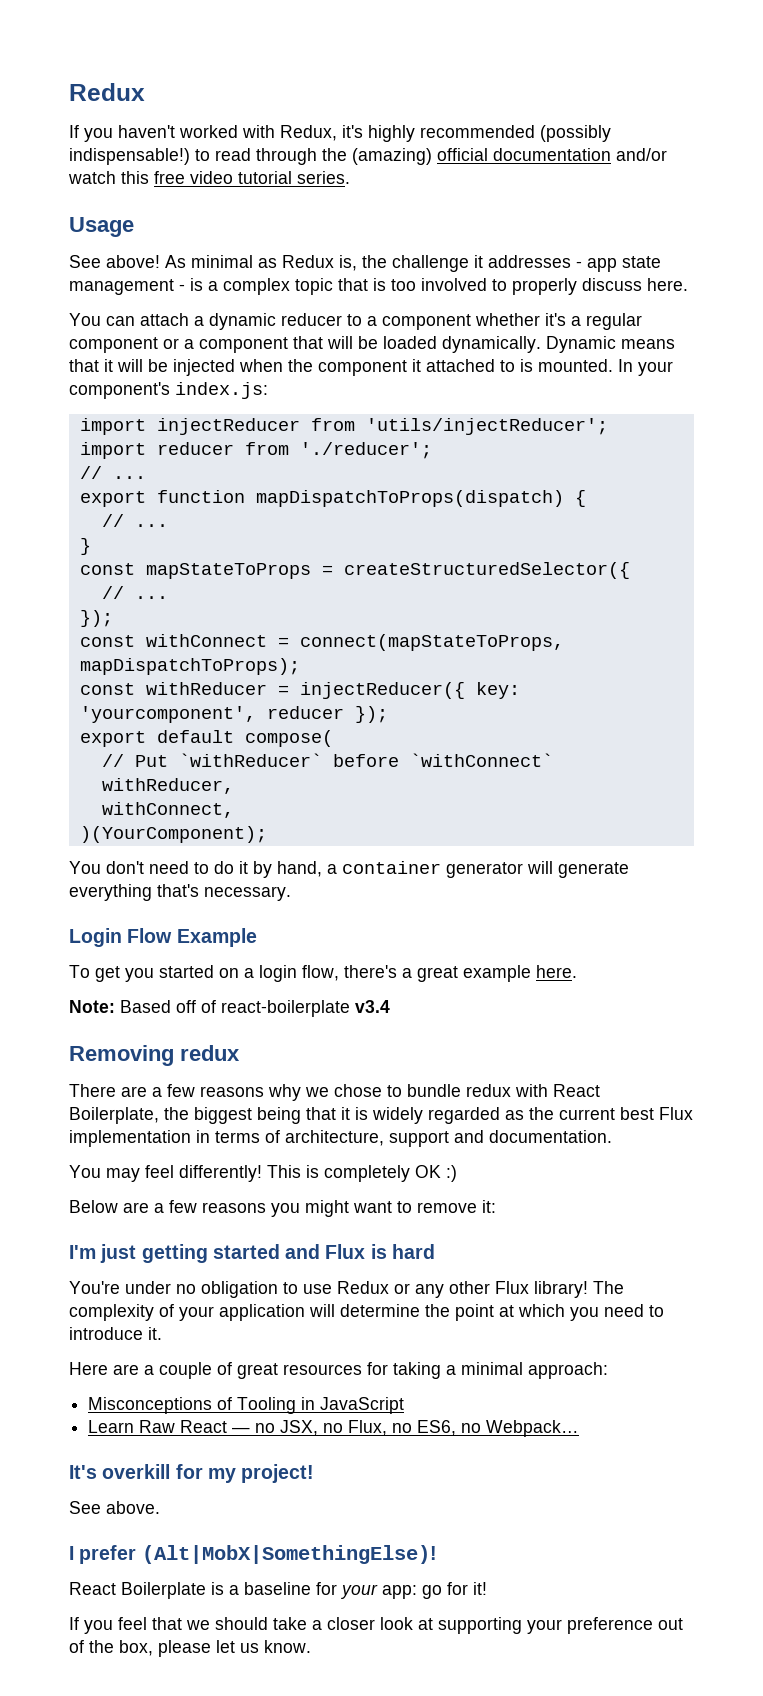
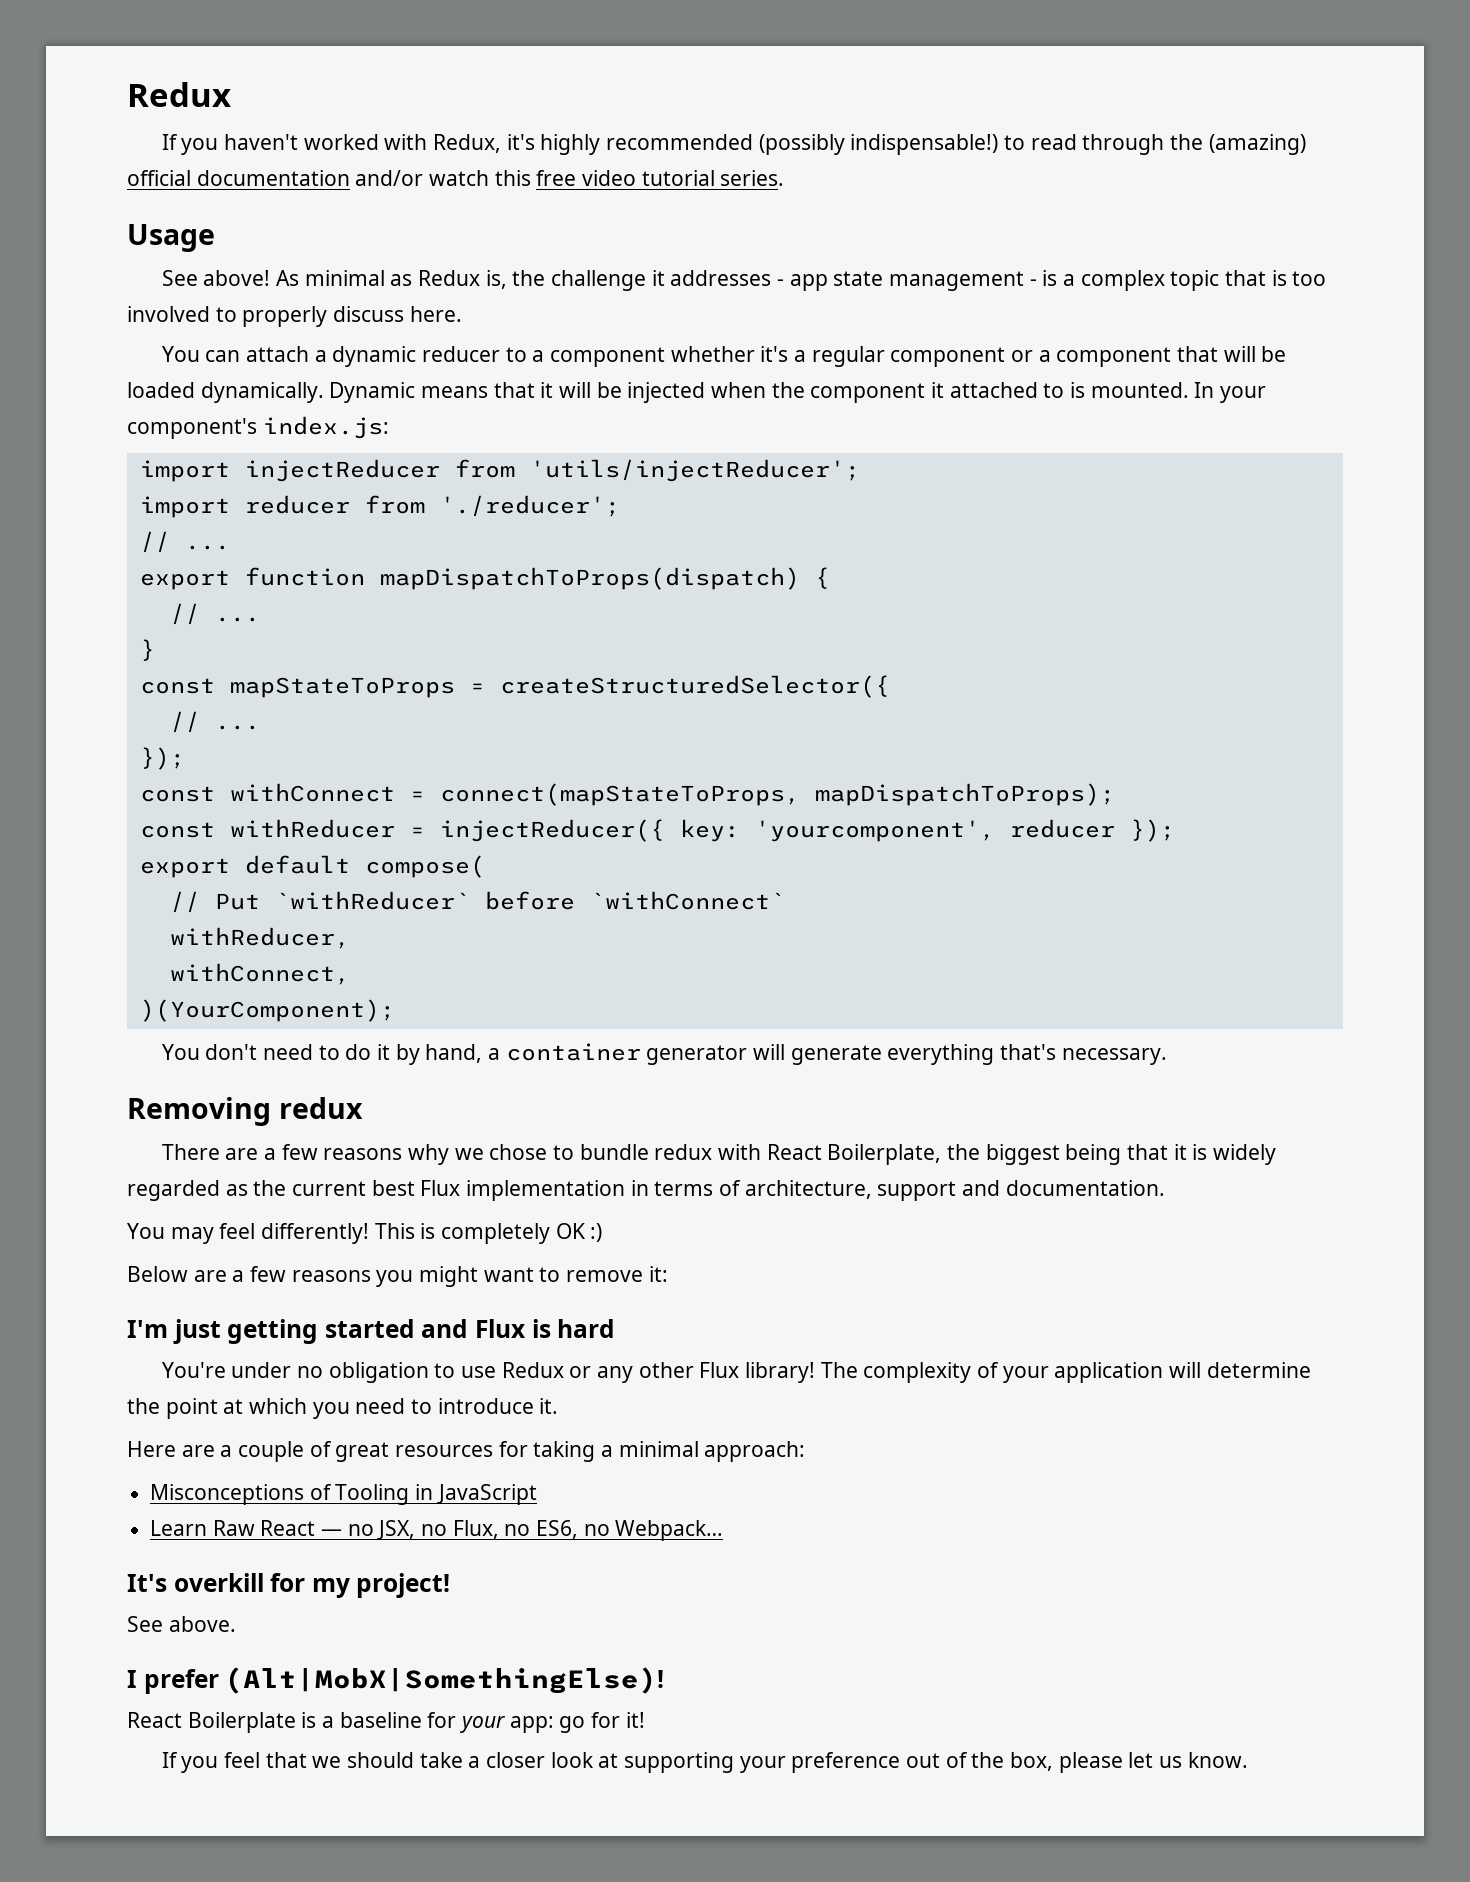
[69,928,257,947] [69,965,577,982] [69,1000,390,1017] // Login Flow Example // To get you started on a login flow, there's a great example here. // Note: Based off of react-boilerplate v3.4 -> (1167, 1056) none

